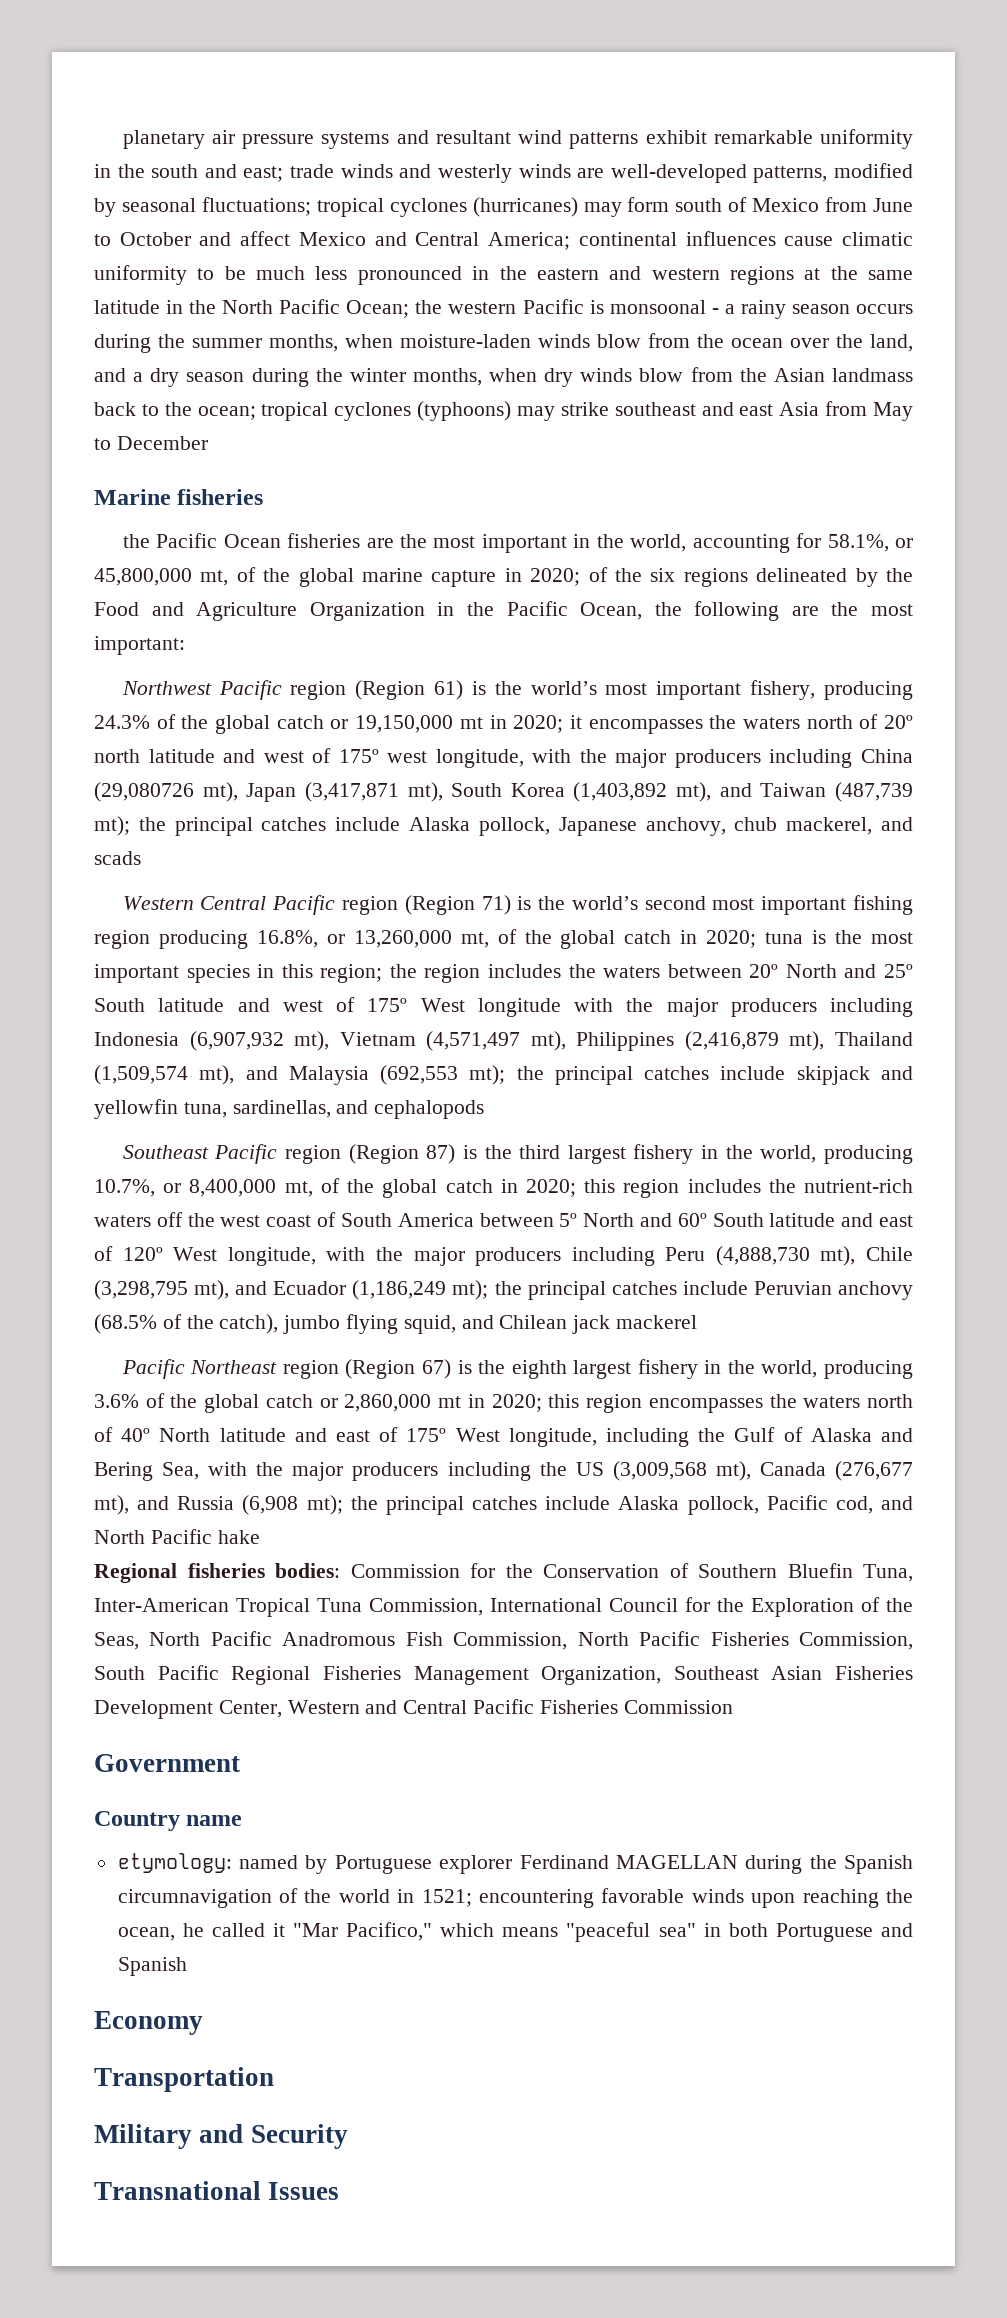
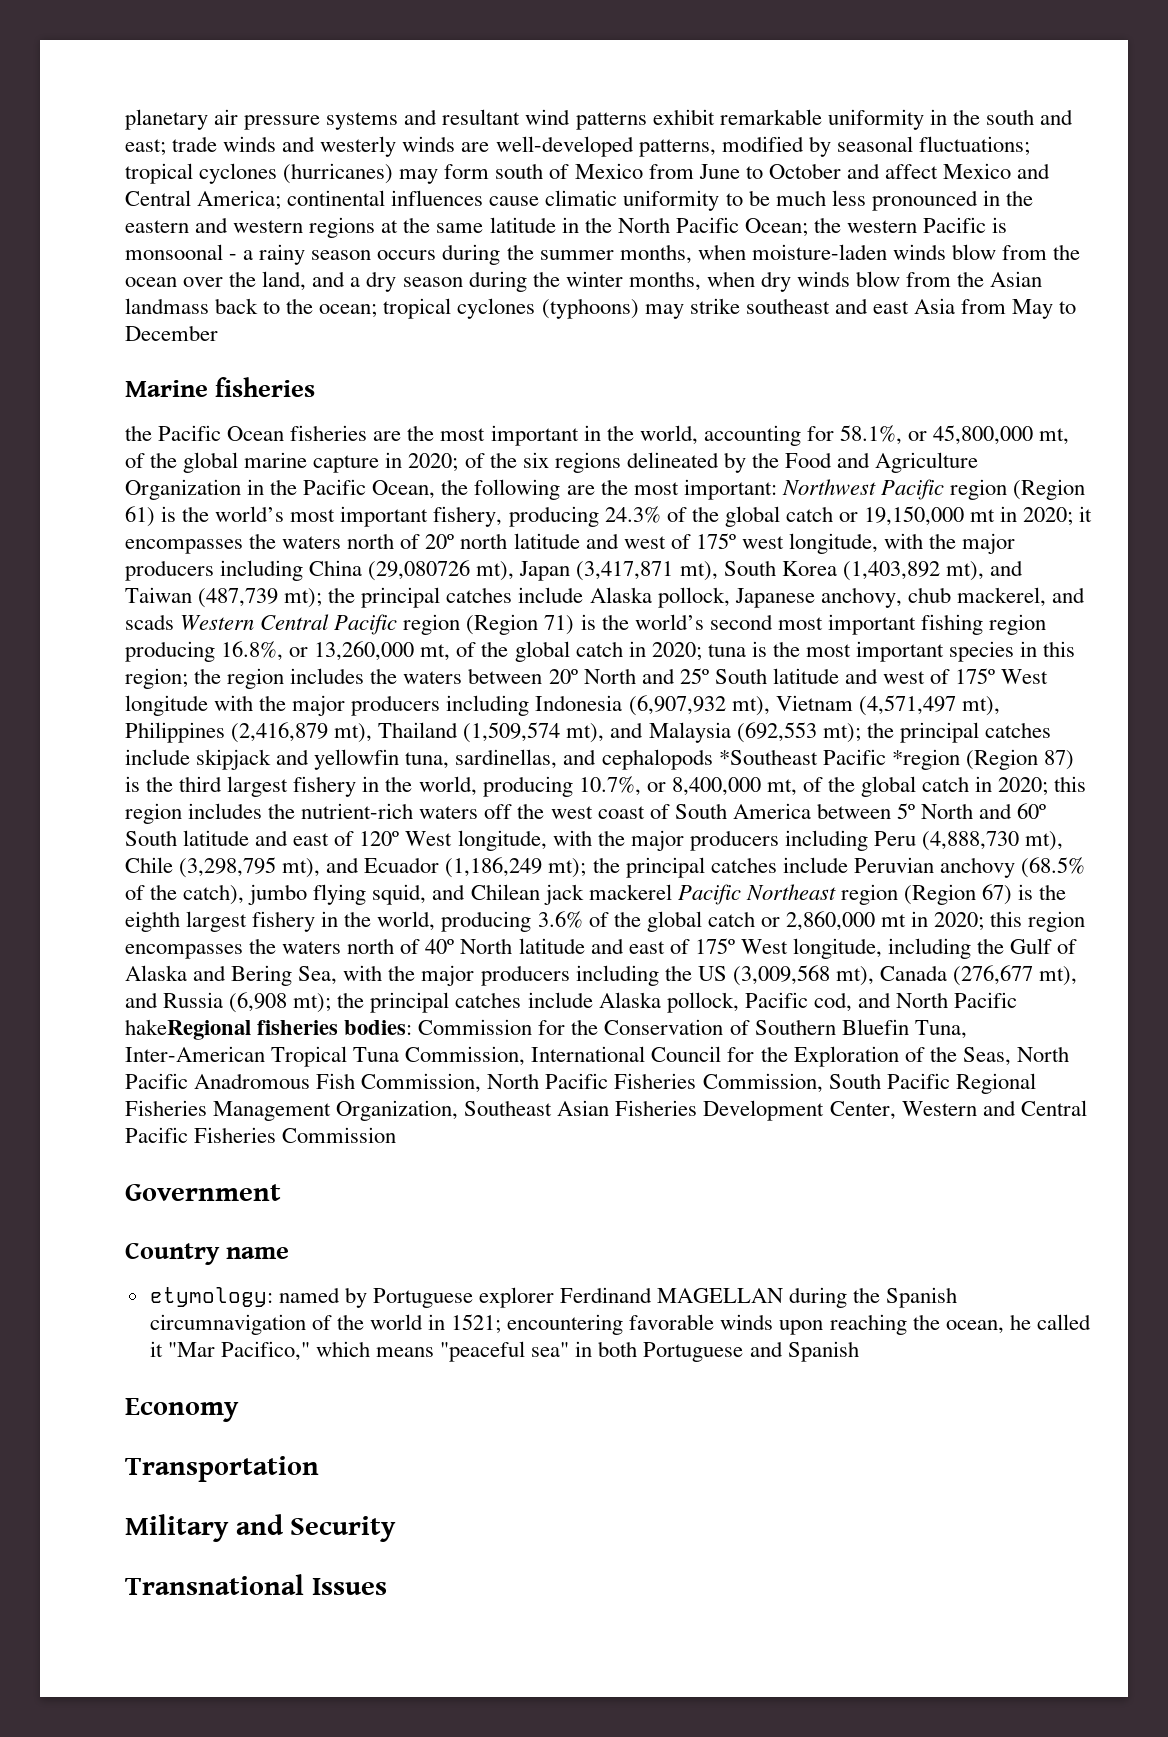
(185, 645) // -> (777, 489) none
(141, 858) // -> (174, 622) none
[122,1144,341,1164] // Southeast Pacific region -> [718,749,960,770] *Southeast Pacific *region
(698, 1322) // -> (672, 892) none
[217,1530,260,1544] [94,1563,177,1583] hake // Regional -> [125,1019,251,1040] hakeRegional

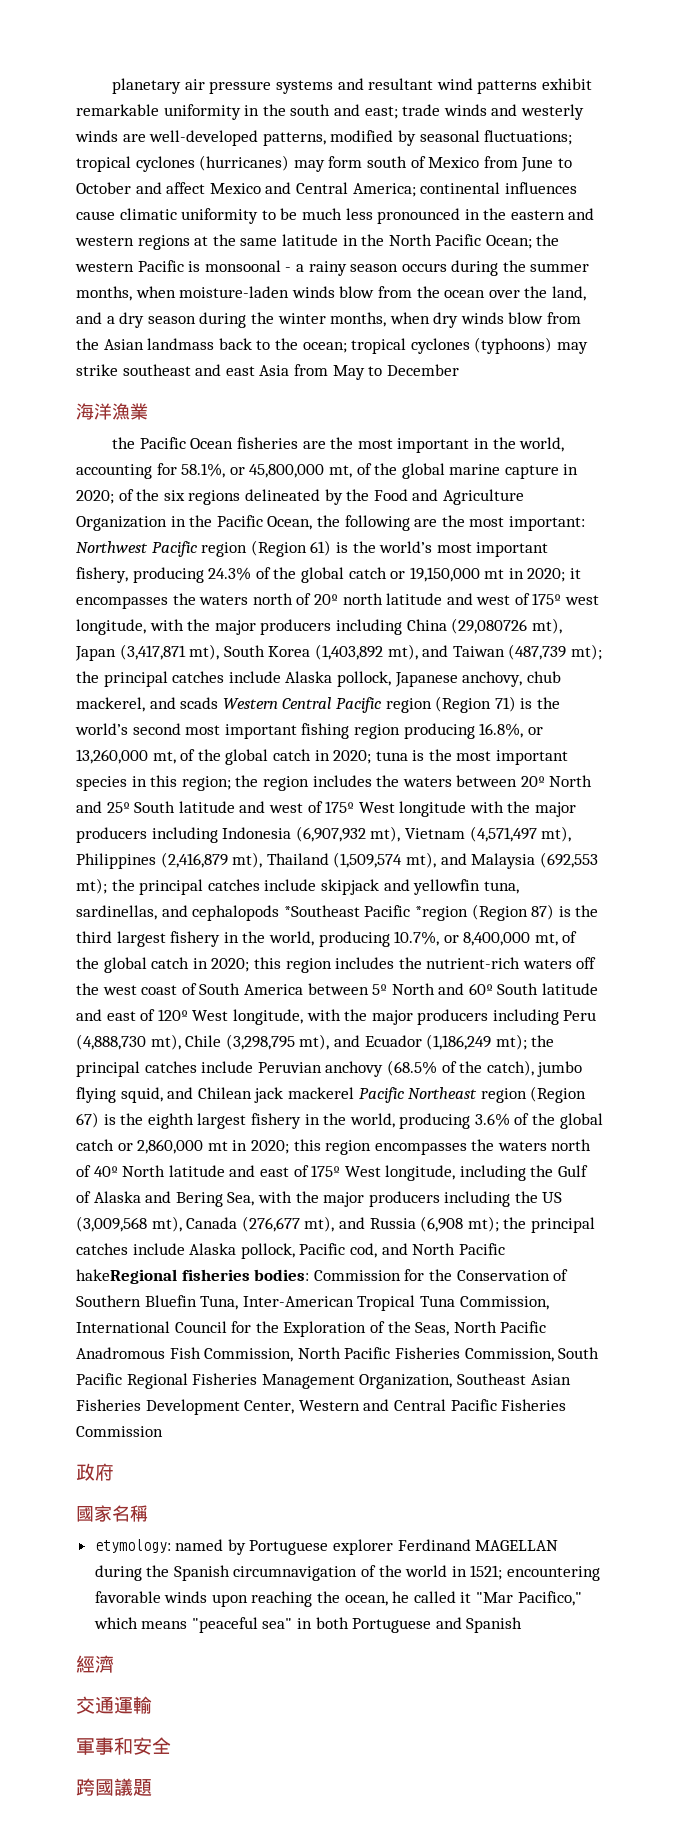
[125,377,316,397] Marine fisheries -> [76,403,148,420] 海洋漁業
[125,1184,281,1201] [125,1242,290,1265] Government // Country name -> [76,1463,114,1481] [76,1505,148,1522] 政府 // 國家名稱
[125,1398,239,1422] [125,1456,319,1482] [125,1514,397,1542] [125,1574,387,1595] Economy // Transportation // Military and Security // Transnational Issues -> [76,1655,114,1673] [76,1696,152,1714] [76,1737,171,1755] [76,1778,152,1796] 經濟 // 交通運輸 // 軍事和安全 // 跨國議題

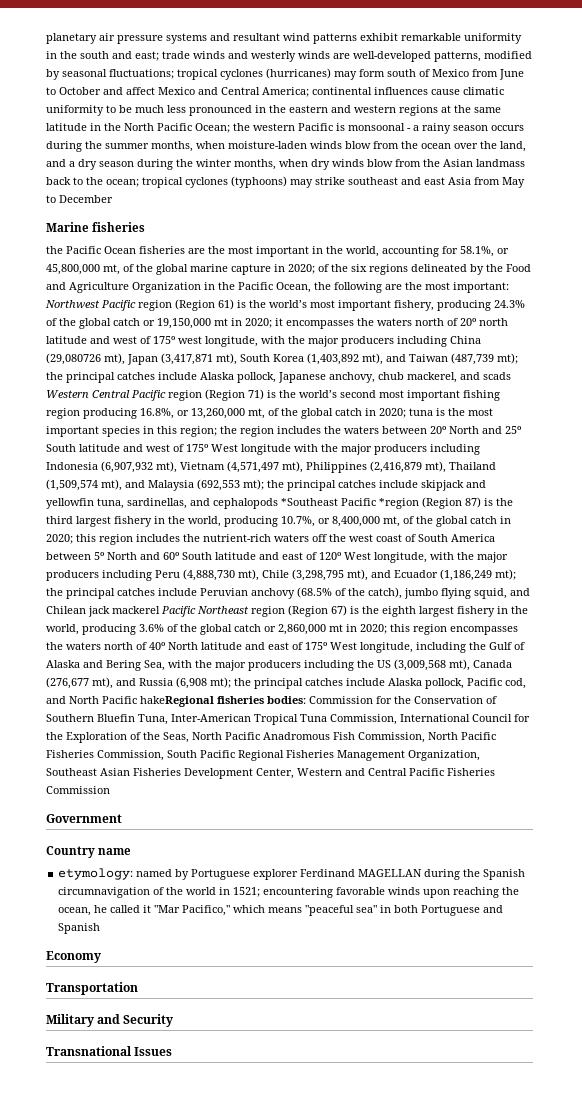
[76,403,148,420] 海洋漁業 -> [46,222,146,232] Marine fisheries
[76,1463,114,1481] [76,1505,148,1522] 政府 // 國家名稱 -> [46,814,122,823] [46,846,132,858] Government // Country name
[76,1655,114,1673] [76,1696,152,1714] [76,1737,171,1755] [76,1778,152,1796] 經濟 // 交通運輸 // 軍事和安全 // 跨國議題 -> [46,951,101,963] [46,982,138,995] [46,1014,174,1027] [46,1046,173,1056] Economy // Transportation // Military and Security // Transnational Issues

